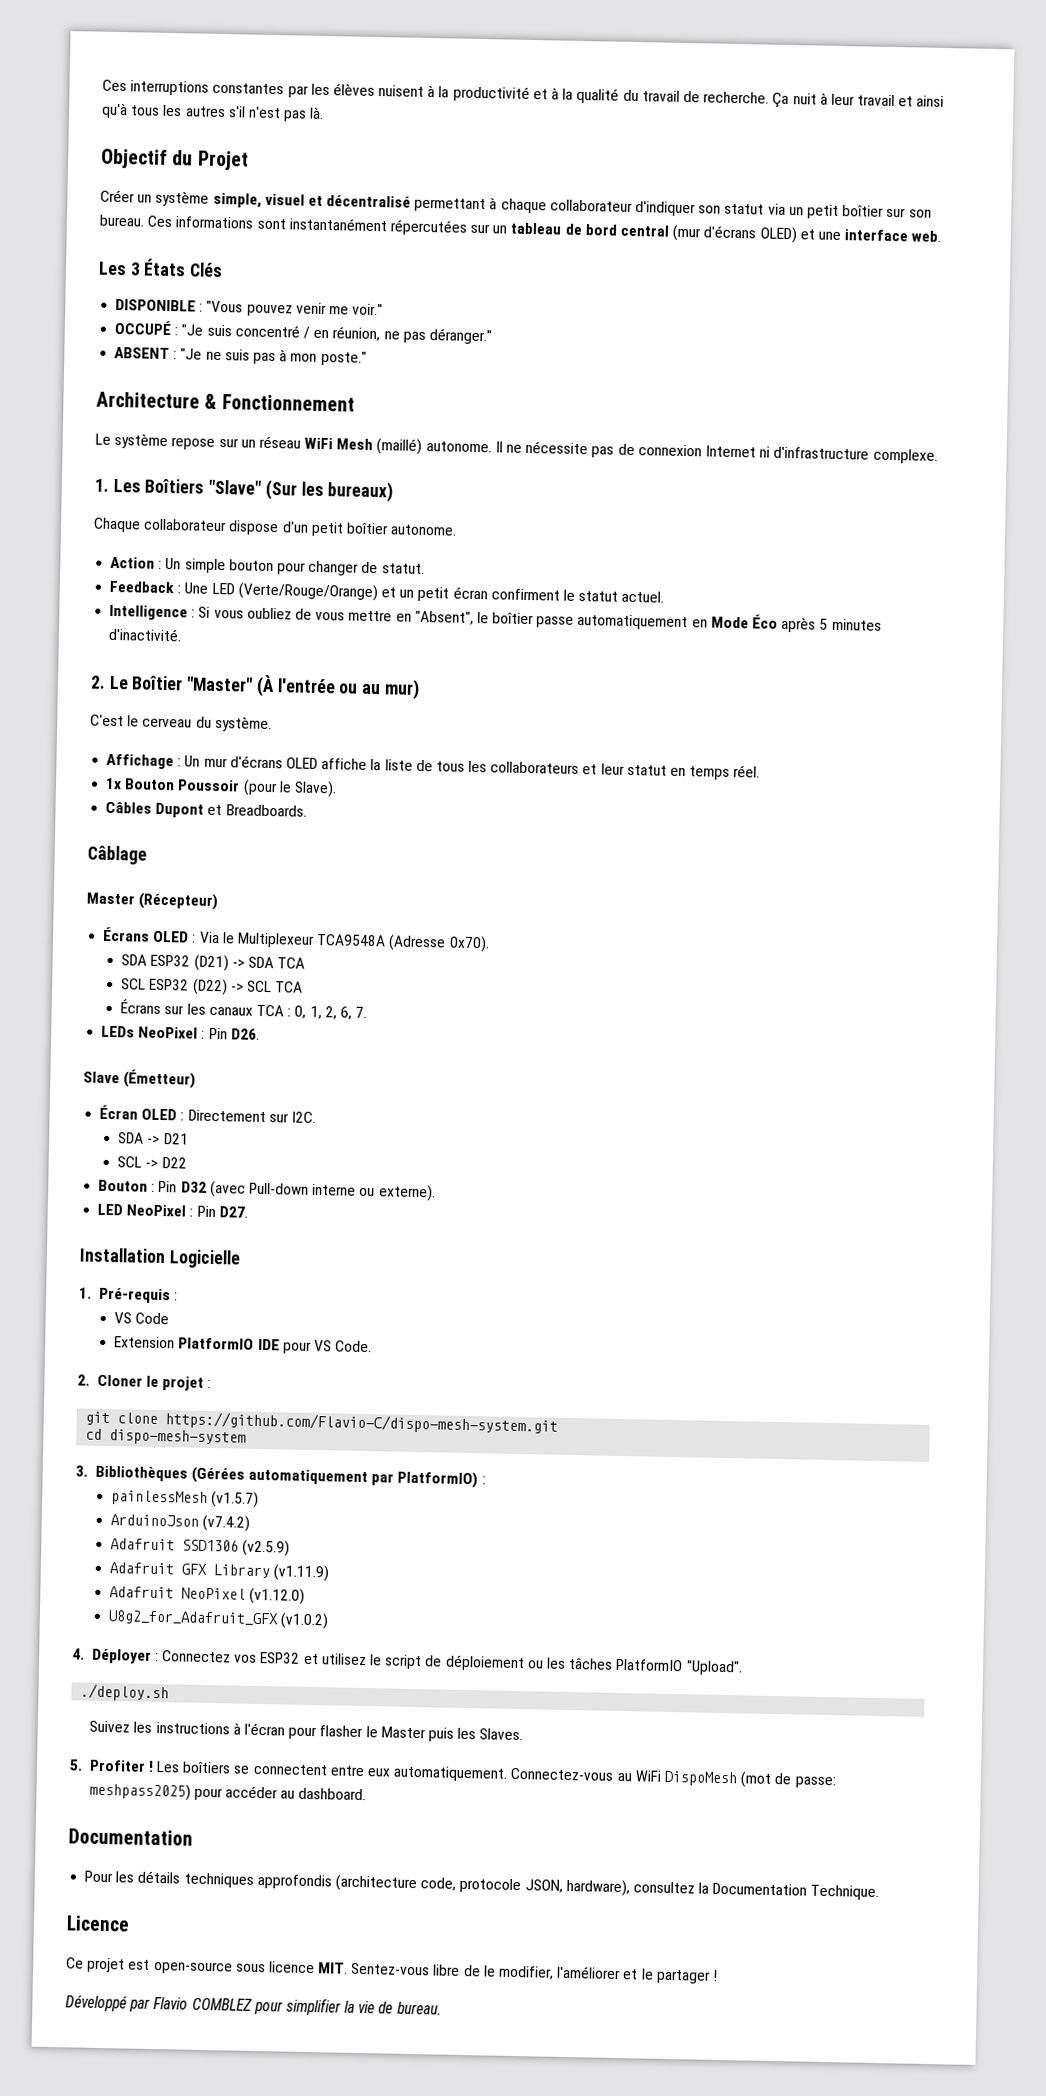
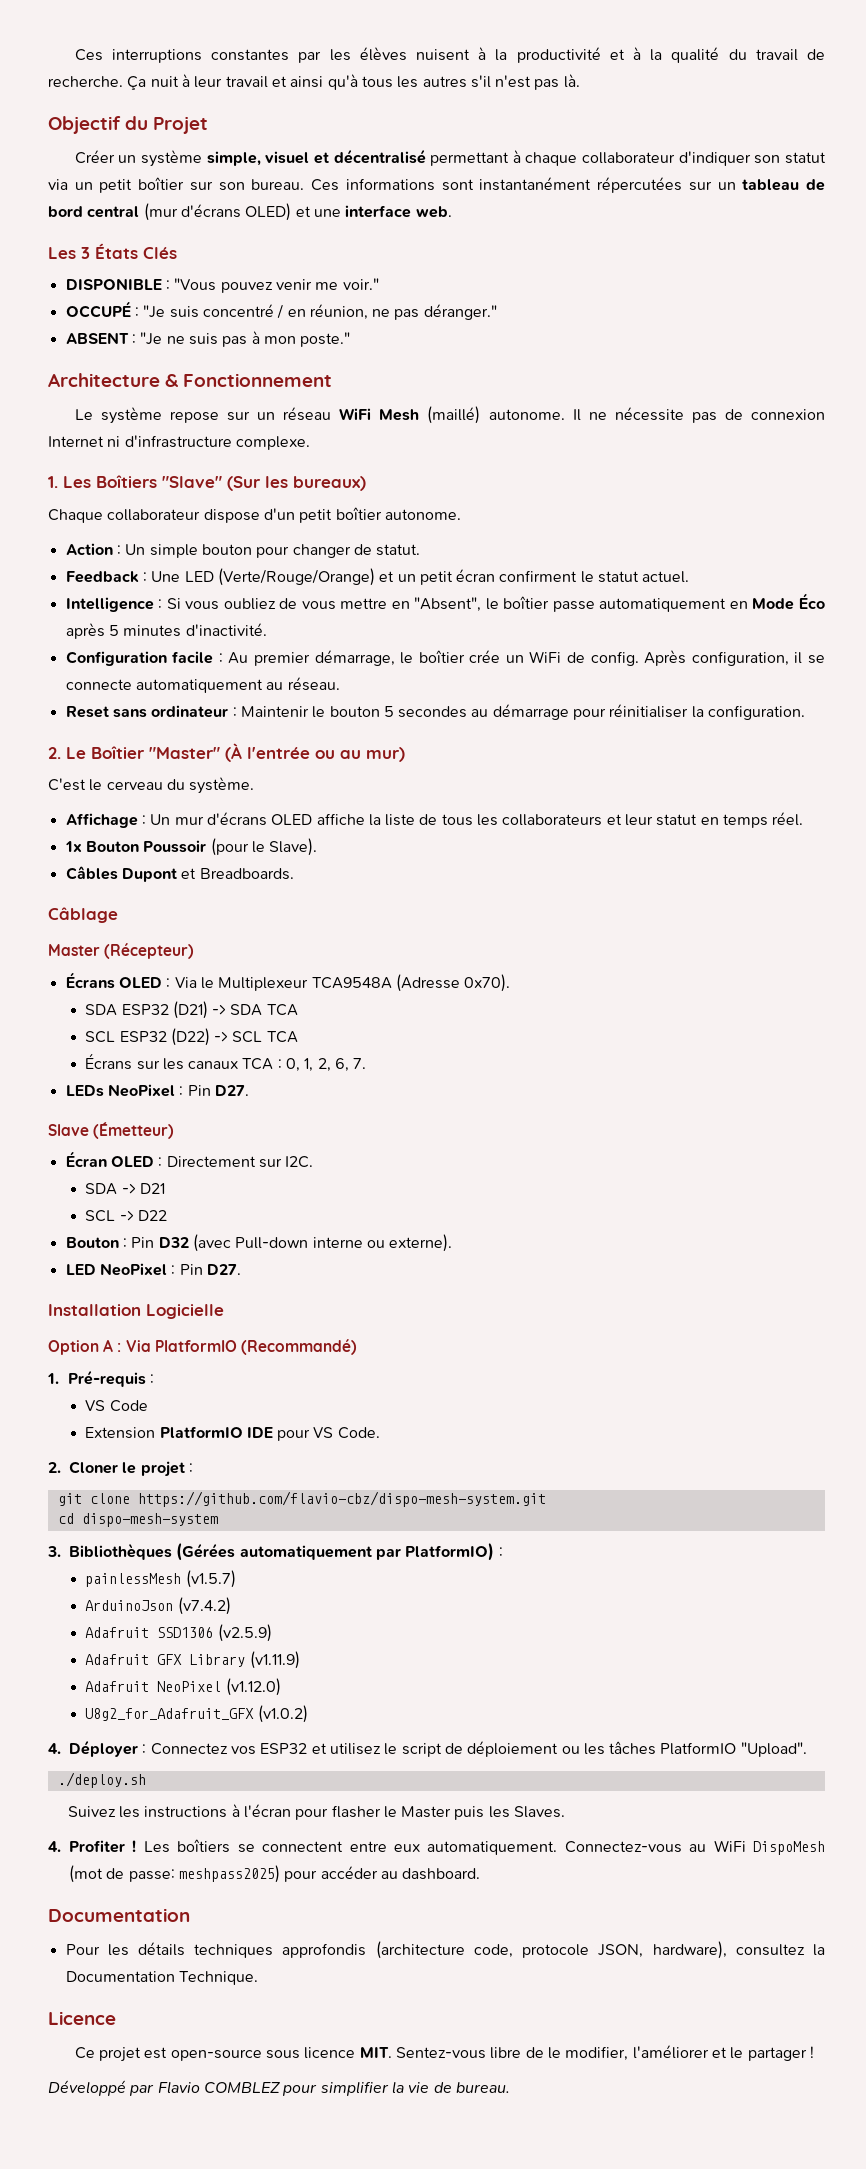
(183, 634) none -> [65,650,825,666] [65,677,340,693] [65,704,806,720] // Configuration facile : Au premier démarrage, le boîtier crée un WiFi de config. Après configuration, il se connecte automatiquement au réseau. // Reset sans ordinateur : Maintenir le bouton 5 secondes au démarrage pour réinitialiser la configuration.
[230,1028,260,1040] D26. -> [214,1085,249,1096] D27.
(241, 1259) none -> [48,1339,357,1355] // Option A : Via PlatformIO (Recommandé)
[165,1411,559,1435] https://github.com/Flavio-C/dispo-mesh-system.git -> [137,1491,546,1507] https://github.com/flavio-cbz/dispo-mesh-system.git
[69,1759,83,1771] 5. -> [48,1841,61,1852] 4.

